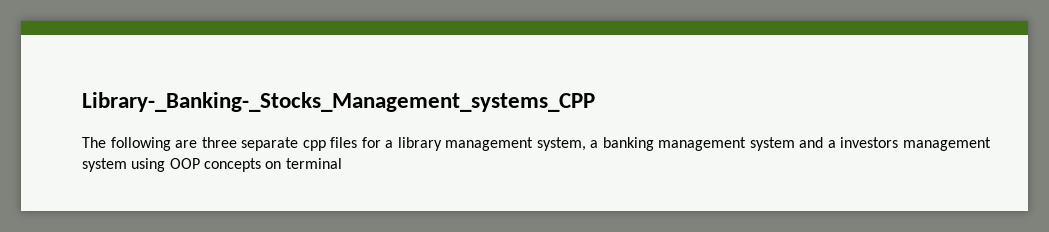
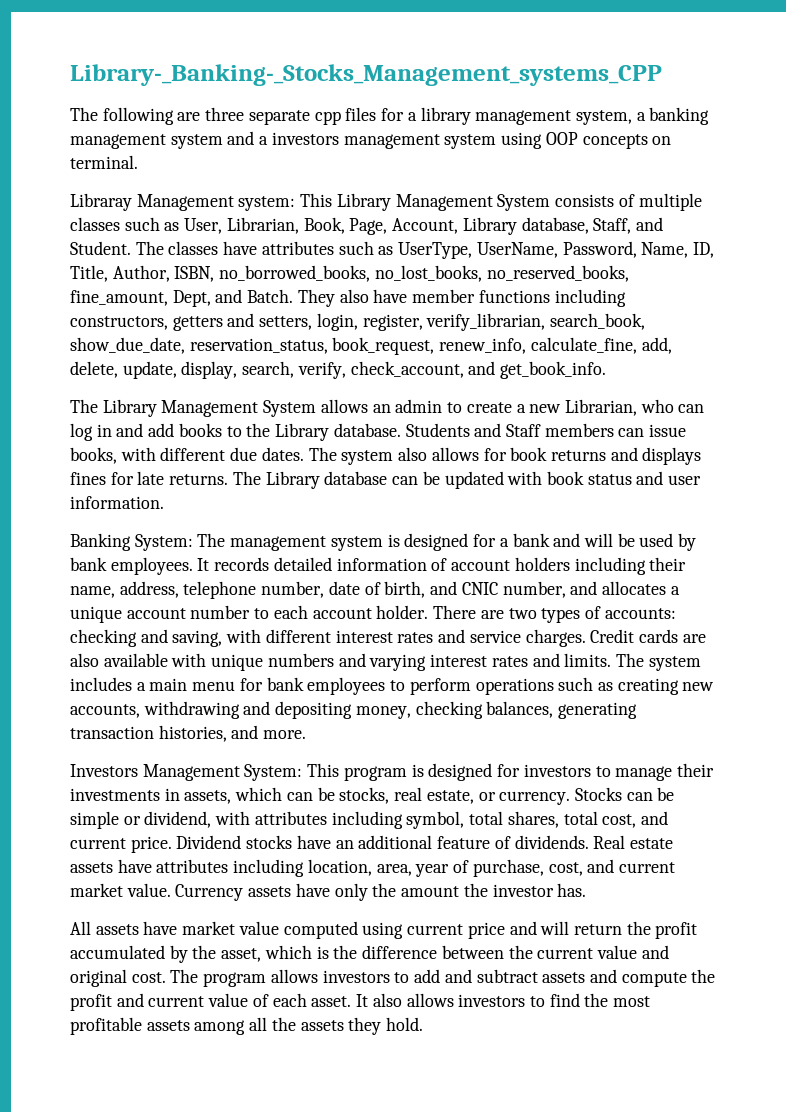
[285,158,342,169] terminal -> [70,155,138,169] [70,193,702,211] [70,217,663,235] [70,241,714,259] [70,265,629,282] [70,289,626,307] [70,313,646,331] [70,337,672,355] [70,361,607,379] [70,399,705,417] [70,423,687,441] [70,447,702,465] [70,471,702,489] [70,496,164,509] [70,533,697,551] [70,557,687,575] [70,581,680,599] [70,605,676,623] [70,629,706,647] [70,653,701,671] [70,677,715,695] [70,701,638,719] [70,725,307,742] [70,763,714,781] [70,787,675,805] [70,811,668,829] [70,835,673,853] [70,859,675,877] [70,883,587,901] [70,921,698,939] [70,945,669,963] [70,969,716,987] [70,993,651,1011] [70,1017,424,1035] terminal. // Libraray Management system: This Library Management System consists of multiple classes such as User, Librarian, Book, Page, Account, Library database, Staff, and Student. The classes have attributes such as UserType, UserName, Password, Name, ID, Title, Author, ISBN, no_borrowed_books, no_lost_books, no_reserved_books, fine_amount, Dept, and Batch. They also have member functions including constructors, getters and setters, login, register, verify_librarian, search_book, show_due_date, reservation_status, book_request, renew_info, calculate_fine, add, delete, update, display, search, verify, check_account, and get_book_info. // The Library Management System allows an admin to create a new Librarian, who can log in and add books to the Library database. Students and Staff members can issue books, with different due dates. The system also allows for book returns and displays fines for late returns. The Library database can be updated with book status and user information. // Banking System: The management system is designed for a bank and will be used by bank employees. It records detailed information of account holders including their name, address, telephone number, date of birth, and CNIC number, and allocates a unique account number to each account holder. There are two types of accounts: checking and saving, with different interest rates and service charges. Credit cards are also available with unique numbers and varying interest rates and limits. The system includes a main menu for bank employees to perform operations such as creating new accounts, withdrawing and depositing money, checking balances, generating transaction histories, and more. // Investors Management System: This program is designed for investors to manage their investments in assets, which can be stocks, real estate, or currency. Stocks can be simple or dividend, with attributes including symbol, total shares, total cost, and current price. Dividend stocks have an additional feature of dividends. Real estate assets have attributes including location, area, year of purchase, cost, and current market value. Currency assets have only the amount the investor has. // All assets have market value computed using current price and will return the profit accumulated by the asset, which is the difference between the current value and original cost. The program allows investors to add and subtract assets and compute the profit and current value of each asset. It also allows investors to find the most profitable assets among all the assets they hold.

